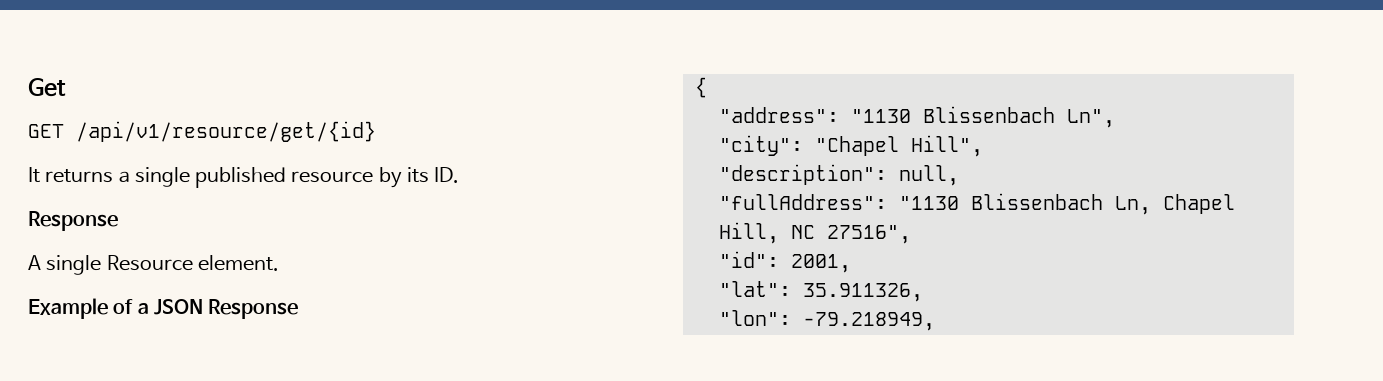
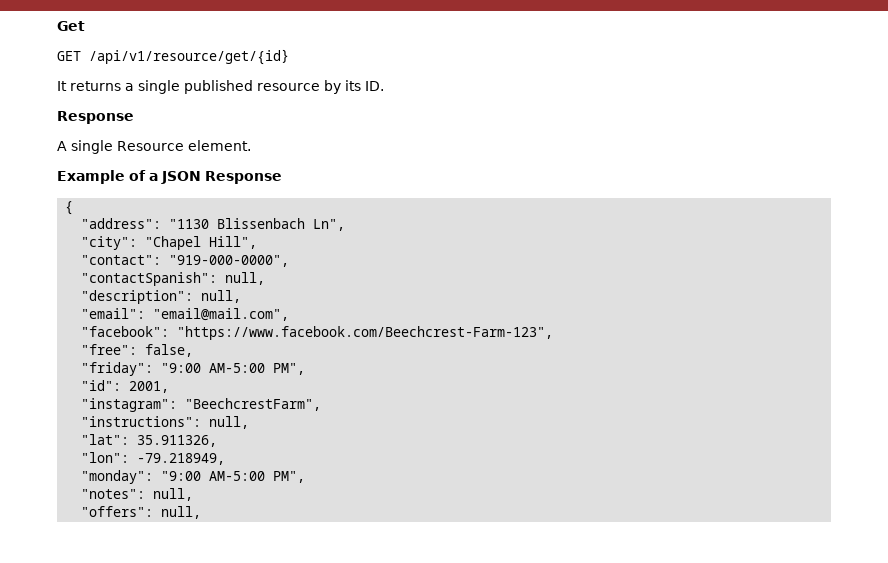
[718,164,959,186] [718,193,1235,215] [718,222,911,244] [718,251,851,273] [718,281,923,302] [718,310,935,331] "description": null, // "fullAddress": "1130 Blissenbach Ln, Chapel Hill, NC 27516", // "id": 2001, // "lat": 35.911326, // "lon": -79.218949, -> [81,255,290,267] [81,272,266,286] [81,290,242,304] [81,308,290,321] [81,326,554,340] [81,344,194,357] [81,362,306,376] [81,380,170,393] [81,398,322,412] [81,416,250,429] [81,434,218,447] [81,452,226,465] [81,470,306,484] [81,488,194,501] [81,506,202,519] "contact": "919-000-0000", // "contactSpanish": null, // "description": null, // "email": "email@mail.com", // "facebook": "https://www.facebook.com/Beechcrest-Farm-123", // "free": false, // "friday": "9:00 AM-5:00 PM", // "id": 2001, // "instagram": "BeechcrestFarm", // "instructions": null, // "lat": 35.911326, // "lon": -79.218949, // "monday": "9:00 AM-5:00 PM", // "notes": null, // "offers": null,

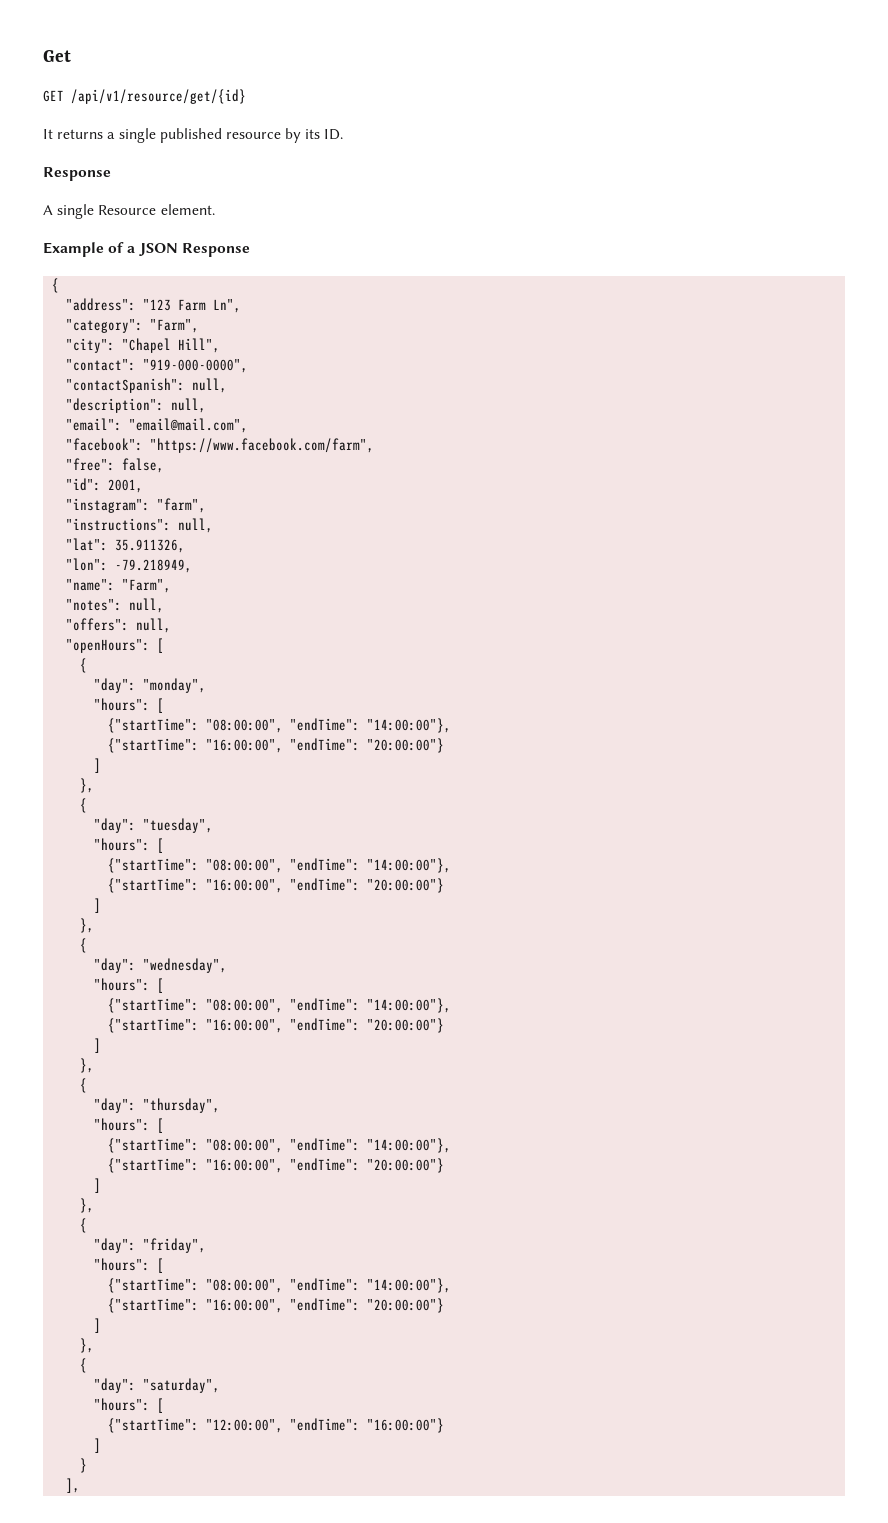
[169,218,306,229] "1130 Blissenbach -> [143,299,207,311] "123 Farm
(346, 225) none -> [66,319,200,333] // "category": "Farm",
[177,326,554,340] "https://www.facebook.com/Beechcrest-Farm-123", -> [150,438,375,453] "https://www.facebook.com/farm",
[81,362,306,376] // "friday": "9:00 AM-5:00 PM", -> (165, 465) none
[185,398,322,411] "BeechcrestFarm", -> [157,498,207,513] "farm",
[81,470,306,484] "monday": "9:00 AM-5:00 PM", -> [66,579,172,593] "name": "Farm",
(202, 512) none -> [66,638,165,653] [80,658,88,673] [94,678,207,693] [94,698,165,713] [108,718,452,733] [108,738,445,753] [94,758,102,773] [80,778,95,793] [80,798,88,813] [94,818,214,833] [94,838,165,853] [108,858,452,873] [108,878,445,893] [94,898,102,913] [80,918,95,933] [80,938,88,953] [94,958,228,973] [94,978,165,993] [108,998,452,1013] [108,1018,445,1033] [94,1038,102,1053] [80,1058,95,1073] [80,1078,88,1093] [94,1098,221,1113] [94,1118,165,1133] [108,1138,452,1153] [108,1158,445,1173] [94,1178,102,1193] [80,1198,95,1213] [80,1218,88,1233] [94,1238,207,1253] [94,1258,165,1273] [108,1278,452,1293] [108,1298,445,1313] [94,1318,102,1333] [80,1338,95,1353] [80,1358,88,1373] [94,1378,221,1393] [94,1398,165,1413] [108,1418,445,1433] [94,1438,102,1453] [80,1458,88,1473] [66,1478,81,1493] // "openHours": [ // { // "day": "monday", // "hours": [ // {"startTime": "08:00:00", "endTime": "14:00:00"}, // {"startTime": "16:00:00", "endTime": "20:00:00"} // ] // }, // { // "day": "tuesday", // "hours": [ // {"startTime": "08:00:00", "endTime": "14:00:00"}, // {"startTime": "16:00:00", "endTime": "20:00:00"} // ] // }, // { // "day": "wednesday", // "hours": [ // {"startTime": "08:00:00", "endTime": "14:00:00"}, // {"startTime": "16:00:00", "endTime": "20:00:00"} // ] // }, // { // "day": "thursday", // "hours": [ // {"startTime": "08:00:00", "endTime": "14:00:00"}, // {"startTime": "16:00:00", "endTime": "20:00:00"} // ] // }, // { // "day": "friday", // "hours": [ // {"startTime": "08:00:00", "endTime": "14:00:00"}, // {"startTime": "16:00:00", "endTime": "20:00:00"} // ] // }, // { // "day": "saturday", // "hours": [ // {"startTime": "12:00:00", "endTime": "16:00:00"} // ] // } // ],

